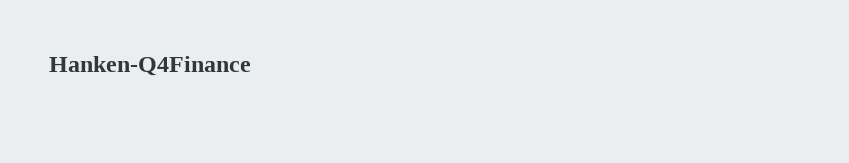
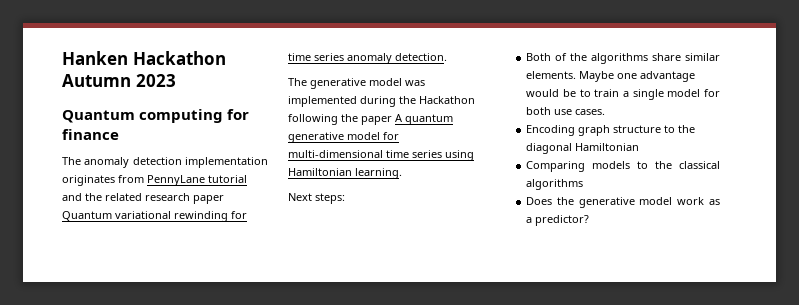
[49,56,251,76] Hanken-Q4Finance -> [62,51,226,65] [62,74,176,87] [62,109,250,123] [62,129,119,140] [62,157,268,168] [62,175,247,186] [62,193,224,204] [62,211,247,222] [288,53,447,64] [288,78,425,89] [288,96,475,107] [288,114,453,125] [288,132,399,143] [288,150,474,161] [288,168,402,179] [288,193,345,204] [526,53,720,64] [526,71,696,82] [526,89,720,100] [526,107,606,115] [526,125,696,136] [526,143,640,154] [526,161,720,172] [526,179,584,190] [526,197,720,208] [526,215,590,226] Hanken Hackathon Autumn 2023 // Quantum computing for finance // The anomaly detection implementation originates from PennyLane tutorial and the related research paper Quantum variational rewinding for time series anomaly detection. // The generative model was implemented during the Hackathon following the paper A quantum generative model for multi-dimensional time series using Hamiltonian learning. // Next steps: // Both of the algorithms share similar elements. Maybe one advantage would be to train a single model for both use cases. // Encoding graph structure to the diagonal Hamiltonian // Comparing models to the classical algorithms // Does the generative model work as a predictor?

